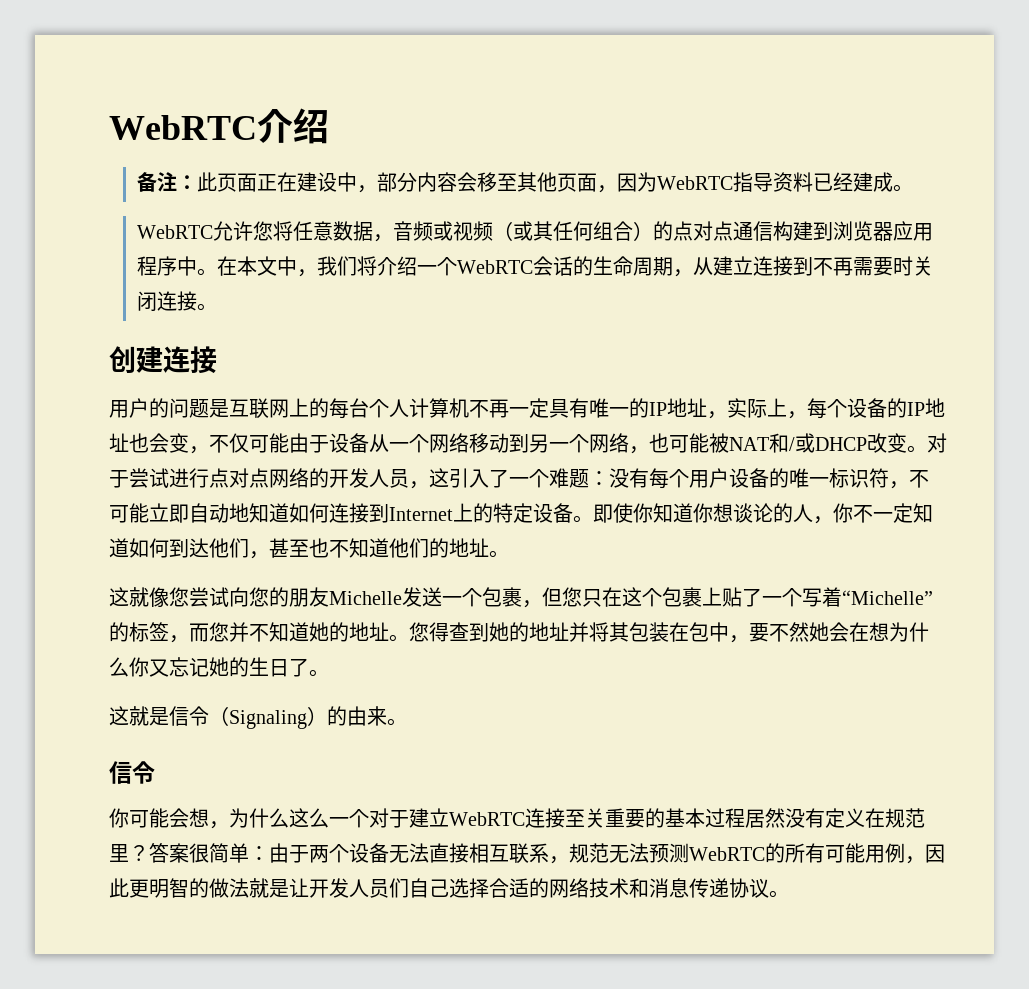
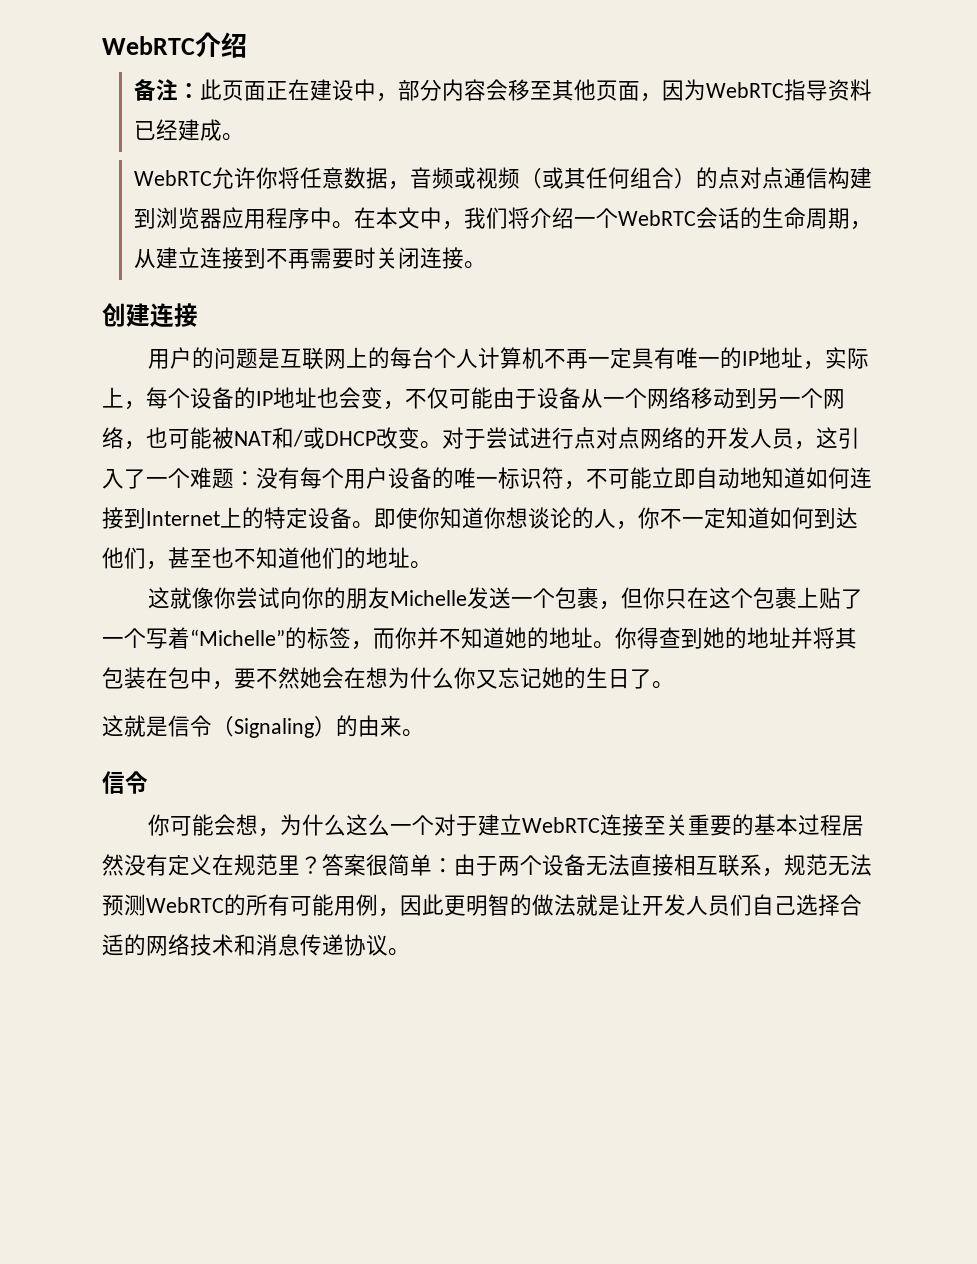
[253,221,274,241] 您 -> [256,167,279,189] 你
[169,587,269,607] 您尝试向您 -> [214,587,325,609] 你尝试向你
[562,587,582,607] 您 -> [643,587,666,609] 你
[209,622,229,642] 您 -> [395,627,417,649] 你
[409,622,429,642] 您 -> [615,627,637,649] 你

